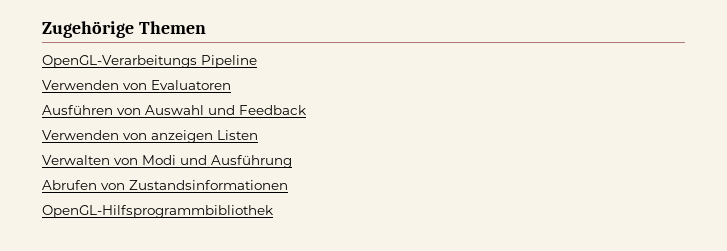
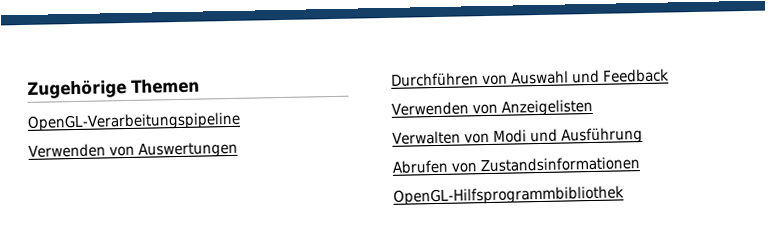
[42,55,257,68] [42,80,231,90] [42,105,113,115] OpenGL-Verarbeitungs Pipeline // Verwenden von Evaluatoren // Ausführen -> [27,111,241,132] [28,141,238,159] [391,72,479,87] OpenGL-Verarbeitungspipeline // Verwenden von Auswertungen // Durchführen
[151,130,258,143] anzeigen Listen -> [500,98,593,117] Anzeigelisten

